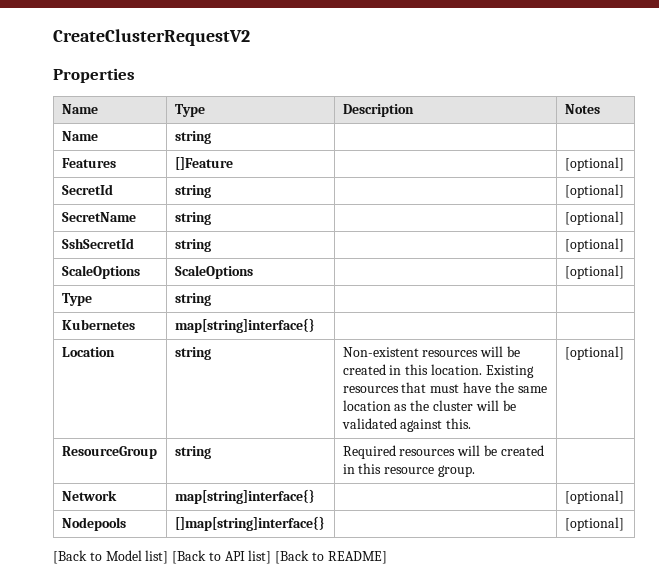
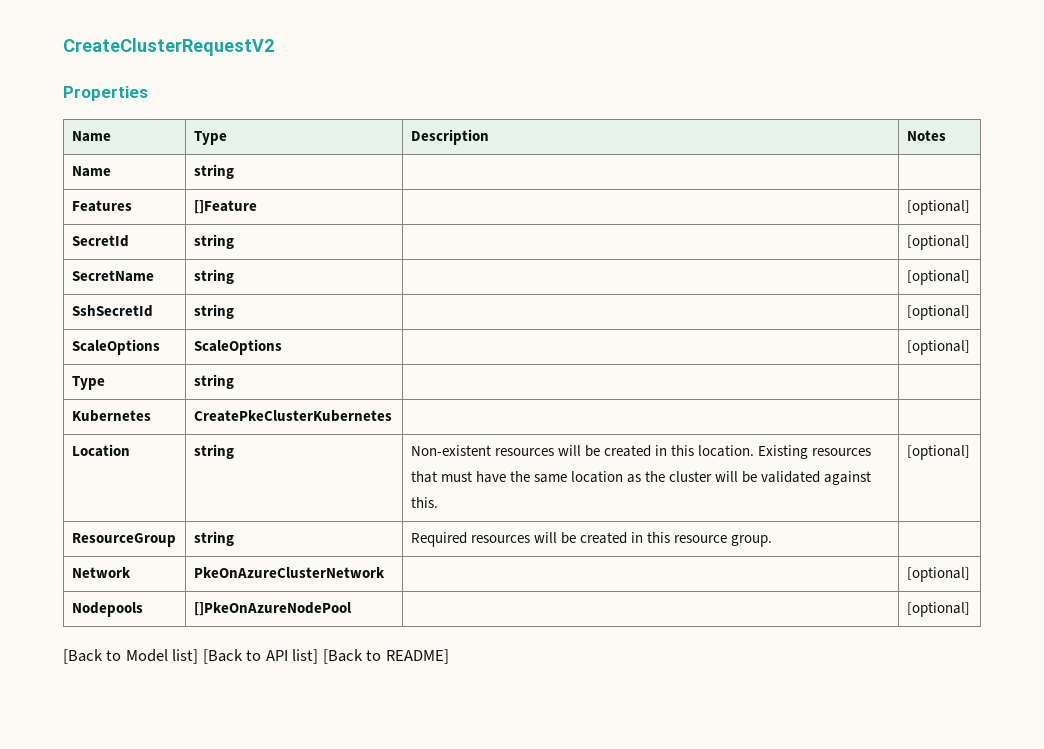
[174,318,315,333] map[string]interface{} -> [193,410,392,422] CreatePkeClusterKubernetes
[174,489,315,504] map[string]interface{} -> [193,567,385,578] PkeOnAzureClusterNetwork
[174,516,325,531] []map[string]interface{} -> [193,602,352,616] []PkeOnAzureNodePool

